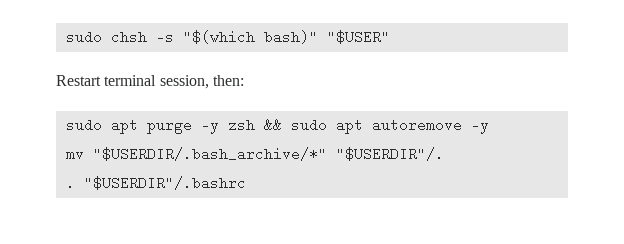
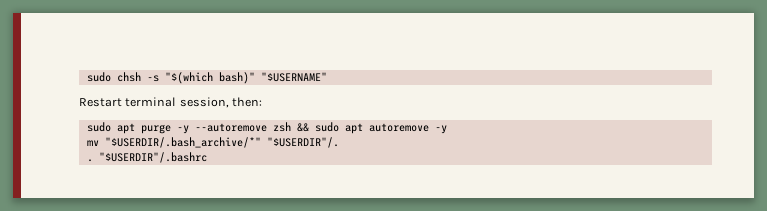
[326,30,390,44] "$USER" -> [260,72,327,82] "$USERNAME"
(219, 126) none -> [194,123,267,132] --autoremove

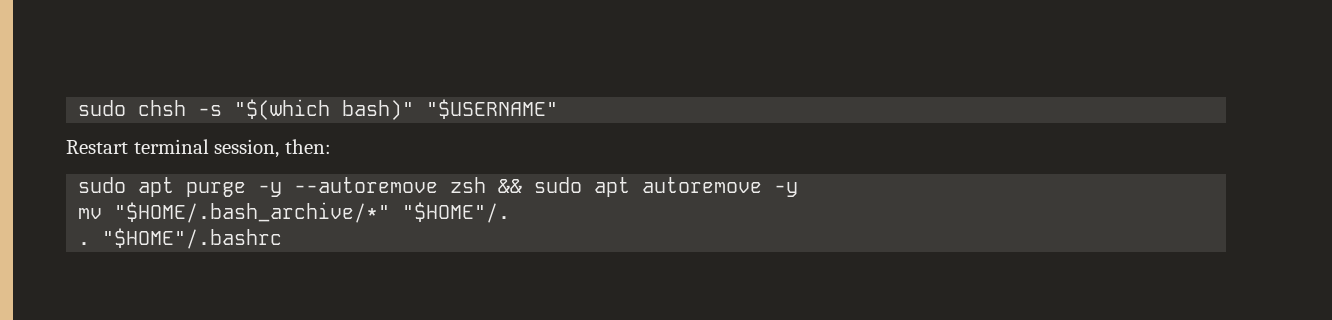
[104,137,339,148] "$USERDIR/.bash_archive/*" "$USERDIR"/. -> [114,202,511,223] "$HOME/.bash_archive/*" "$HOME"/.
[98,152,207,163] "$USERDIR"/.bashrc -> [102,228,283,249] "$HOME"/.bashrc

